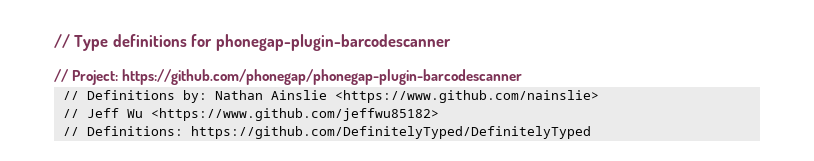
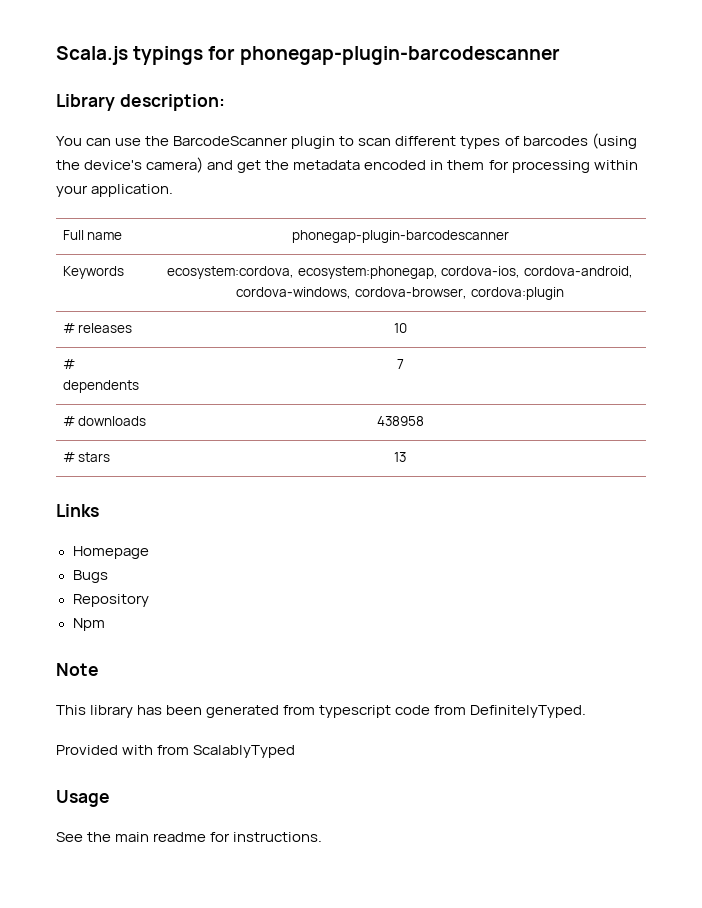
[54,34,187,51] // Type definitions -> [56,46,204,65] Scala.js typings
[54,69,523,85] [62,90,599,103] [62,108,439,121] [62,126,591,139] // Project: https://github.com/phonegap/phonegap-plugin-barcodescanner // // Definitions by: Nathan Ainslie <https://www.github.com/nainslie> // // Jeff Wu <https://www.github.com/jeffwu85182> // // Definitions: https://github.com/DefinitelyTyped/DefinitelyTyped -> [56,94,225,111] [56,133,637,149] [56,157,638,173] [56,184,174,197] [62,230,123,240] [291,230,509,243] [62,266,124,279] [167,266,633,279] [236,287,564,300] [62,323,133,333] [393,323,407,333] [62,359,75,369] [62,380,139,393] [396,359,404,369] [62,416,147,426] [376,416,424,426] [62,452,111,462] [393,452,406,462] [56,504,99,517] [72,546,149,559] [72,570,108,583] [72,594,149,607] [72,618,105,631] [56,663,99,676] [56,705,587,718] [56,745,296,758] [56,790,110,807] [56,832,323,842] Library description: // You can use the BarcodeScanner plugin to scan different types of barcodes (using the device's camera) and get the metadata encoded in them for processing within your application. // Full name | phonegap-plugin-barcodescanner // Keywords | ecosystem:cordova, ecosystem:phonegap, cordova-ios, cordova-android, cordova-windows, cordova-browser, cordova:plugin // # releases | 10 // # dependents | 7 // # downloads | 438958 // # stars | 13 // Links // Homepage // Bugs // Repository // Npm // Note // This library has been generated from typescript code from DefinitelyTyped. // Provided with from ScalablyTyped // Usage // See the main readme for instructions.

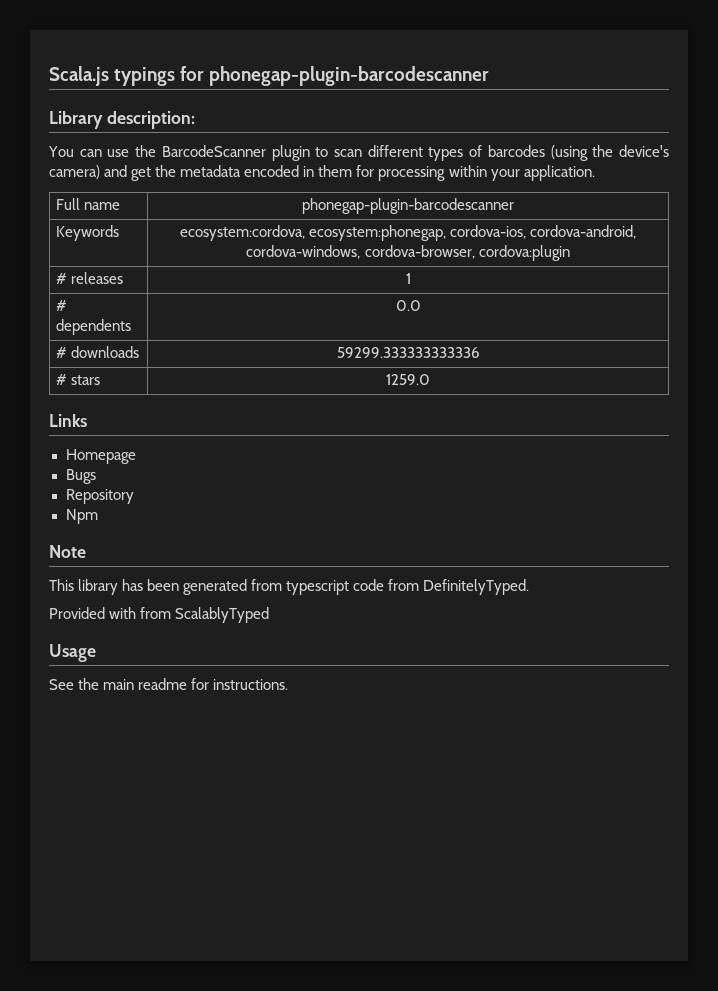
[393,323,407,333] 10 -> [405,273,411,284] 1
[396,359,404,369] 7 -> [395,300,421,311] 0.0
[376,416,424,426] 438958 -> [336,347,480,358] 59299.333333333336
[393,452,406,462] 13 -> [386,374,430,385] 1259.0

